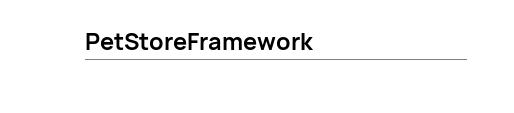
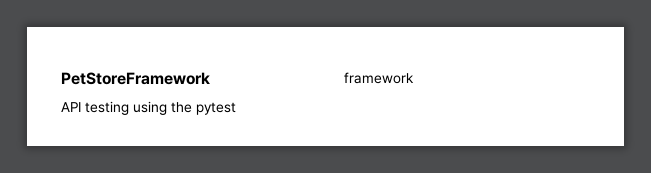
(314, 41) none -> [61,101,236,115] [344,72,414,84] // API testing using the pytest framework

